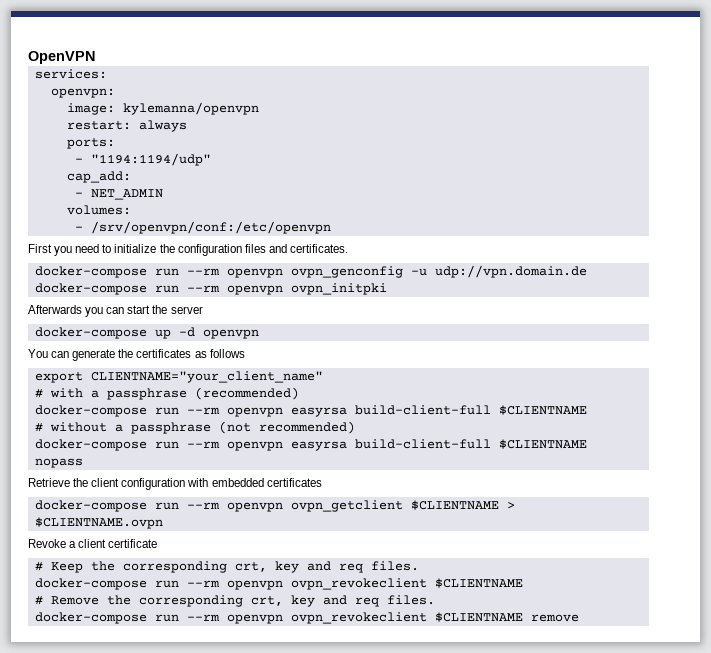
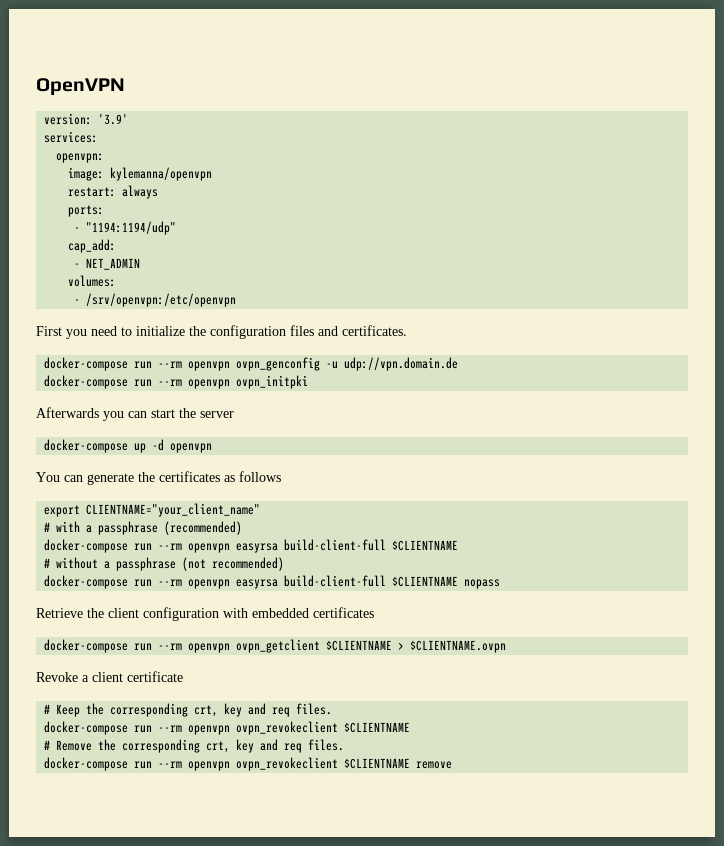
(95, 57) none -> [44,113,129,125] // version: '3.9'
[90,221,331,234] /srv/openvpn/conf:/etc/openvpn -> [86,293,237,307] /srv/openvpn:/etc/openvpn

